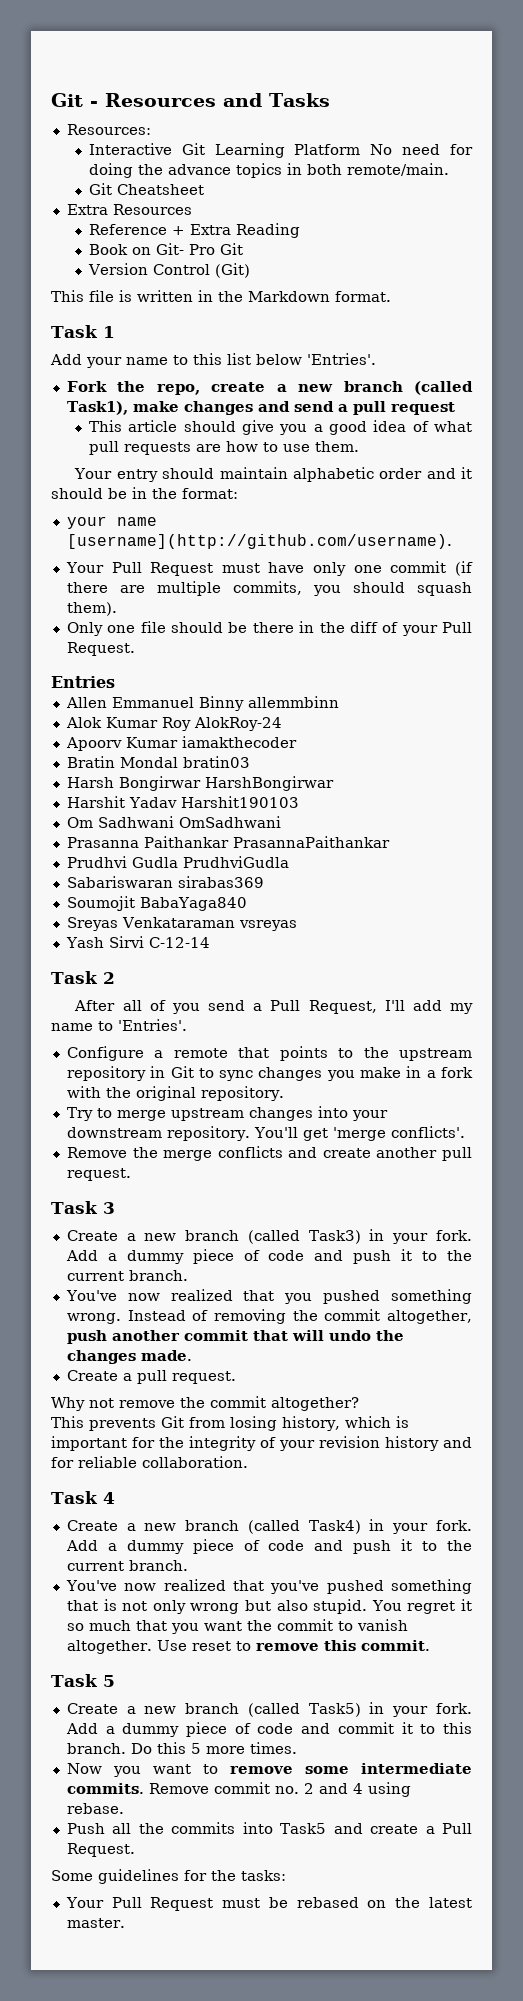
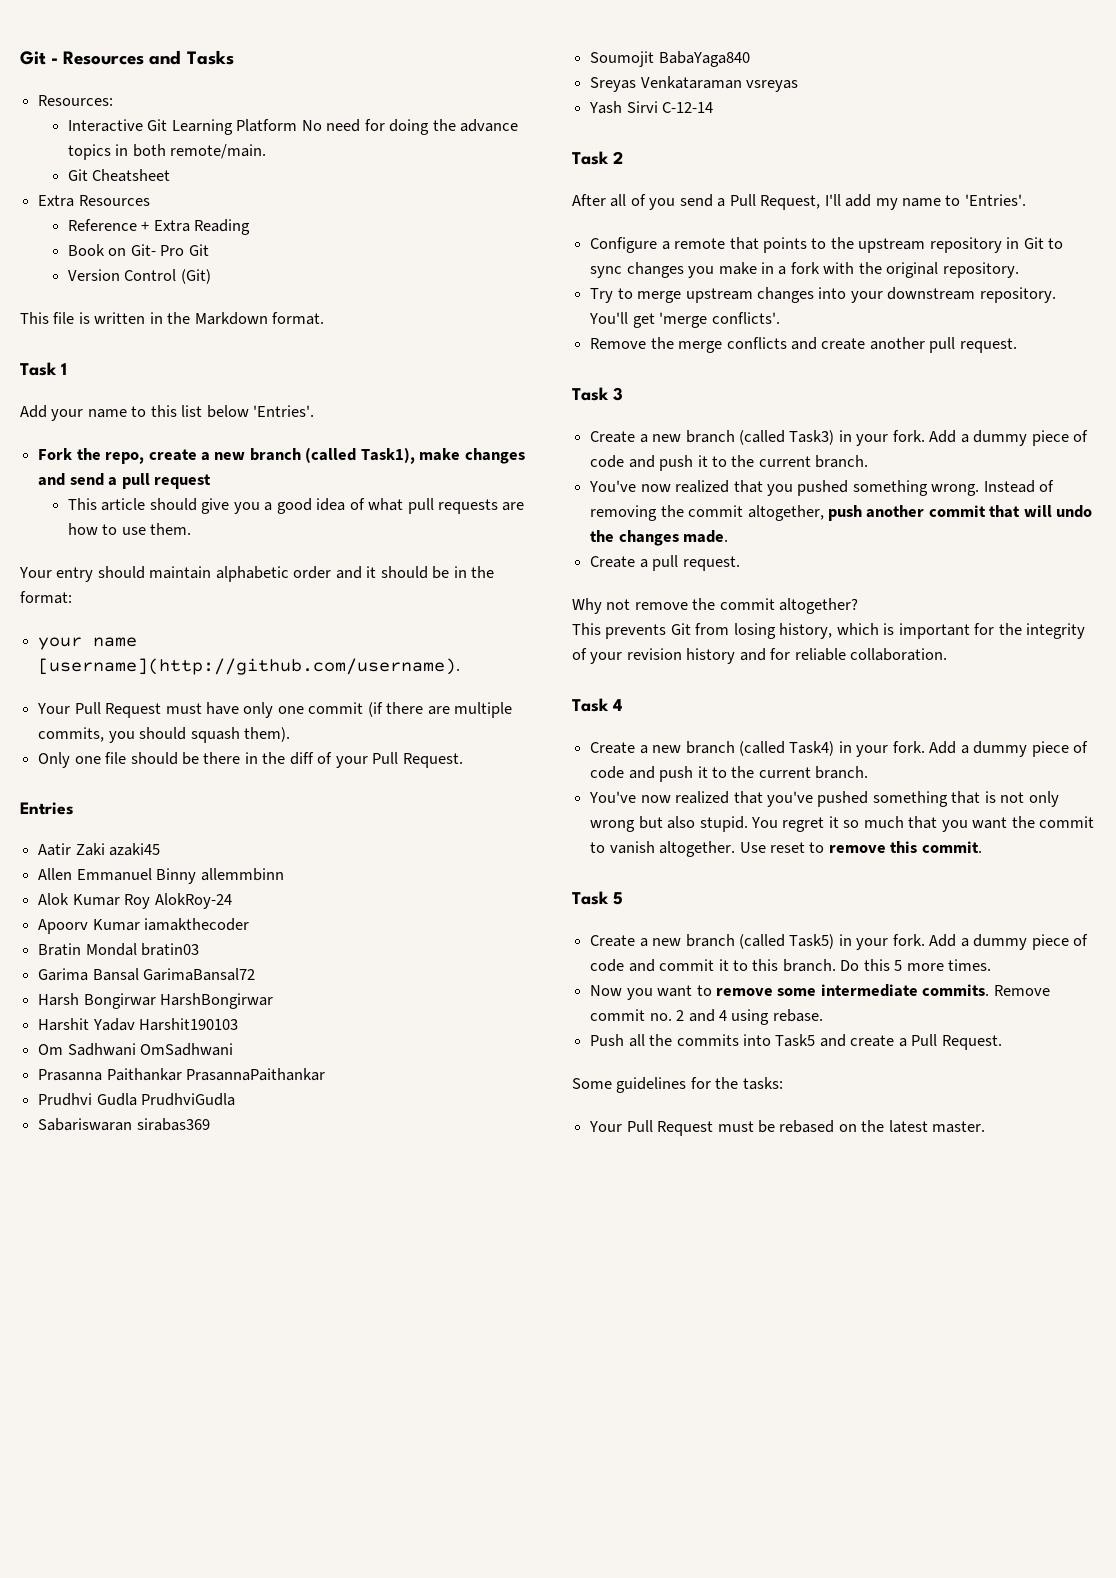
(115, 682) none -> [38,843,161,856] // Aatir Zaki azaki45
(250, 762) none -> [38,968,256,981] // Garima Bansal GarimaBansal72

